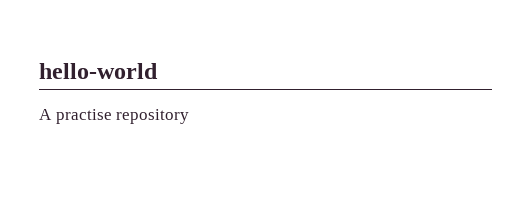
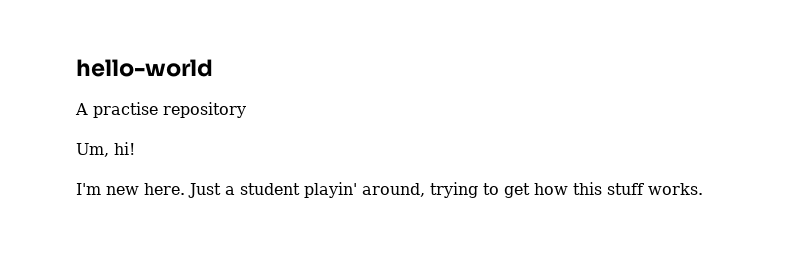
(190, 116) none -> [76,142,135,157] [76,182,703,198] // Um, hi! // I'm new here. Just a student playin' around, trying to get how this stuff works.

